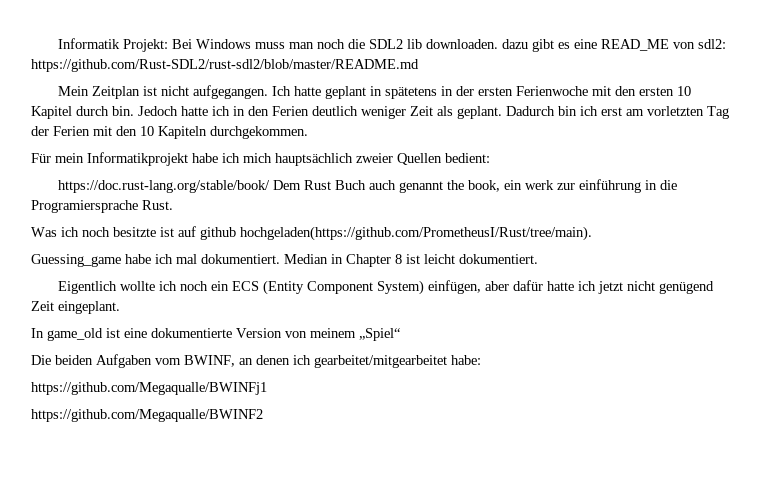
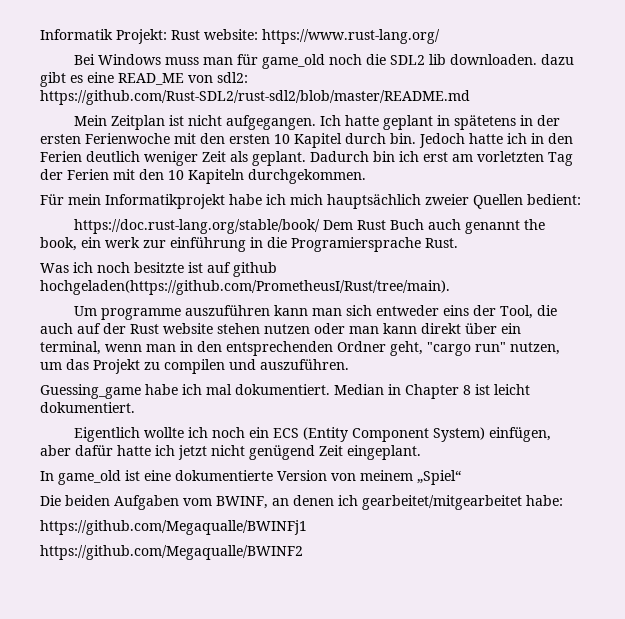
(168, 45) none -> [171,29,440,44] Rust website: https://www.rust-lang.org/ //
(314, 45) none -> [237,54,326,69] für game_old
(592, 233) none -> [74,305,558,320] [40,323,521,334] [40,341,560,356] [40,359,349,374] // Um programme auszuführen kann man sich entweder eins der Tool, die auch auf der Rust website stehen nutzen oder man kann direkt über ein terminal, wenn man in den entsprechenden Ordner geht, "cargo run" nutzen, um das Projekt zu compilen und auszuführen.

